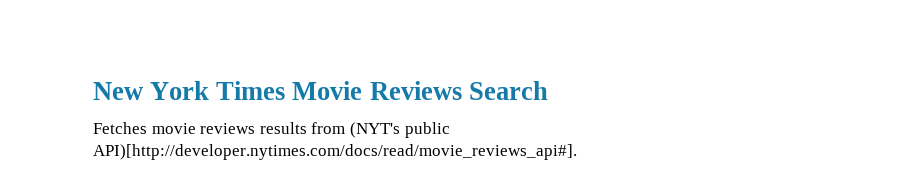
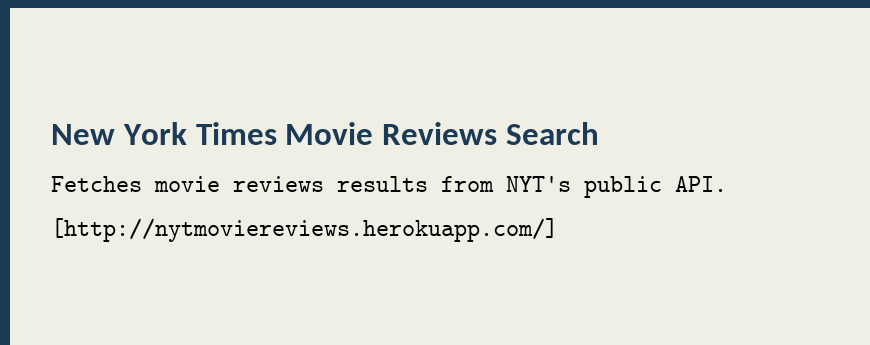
[349,122,450,138] [93,144,577,160] (NYT's public API)[http://developer.nytimes.com/docs/read/movie_reviews_api#]. -> [506,176,727,198] [51,218,558,242] NYT's public API. // [http://nytmoviereviews.herokuapp.com/]

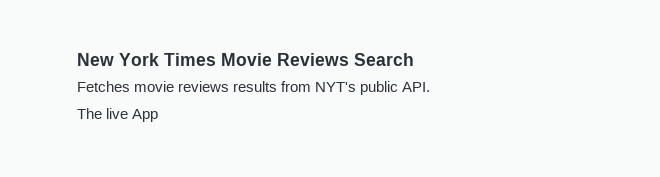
[51,218,558,242] [http://nytmoviereviews.herokuapp.com/] -> [77,108,159,122] The live App

